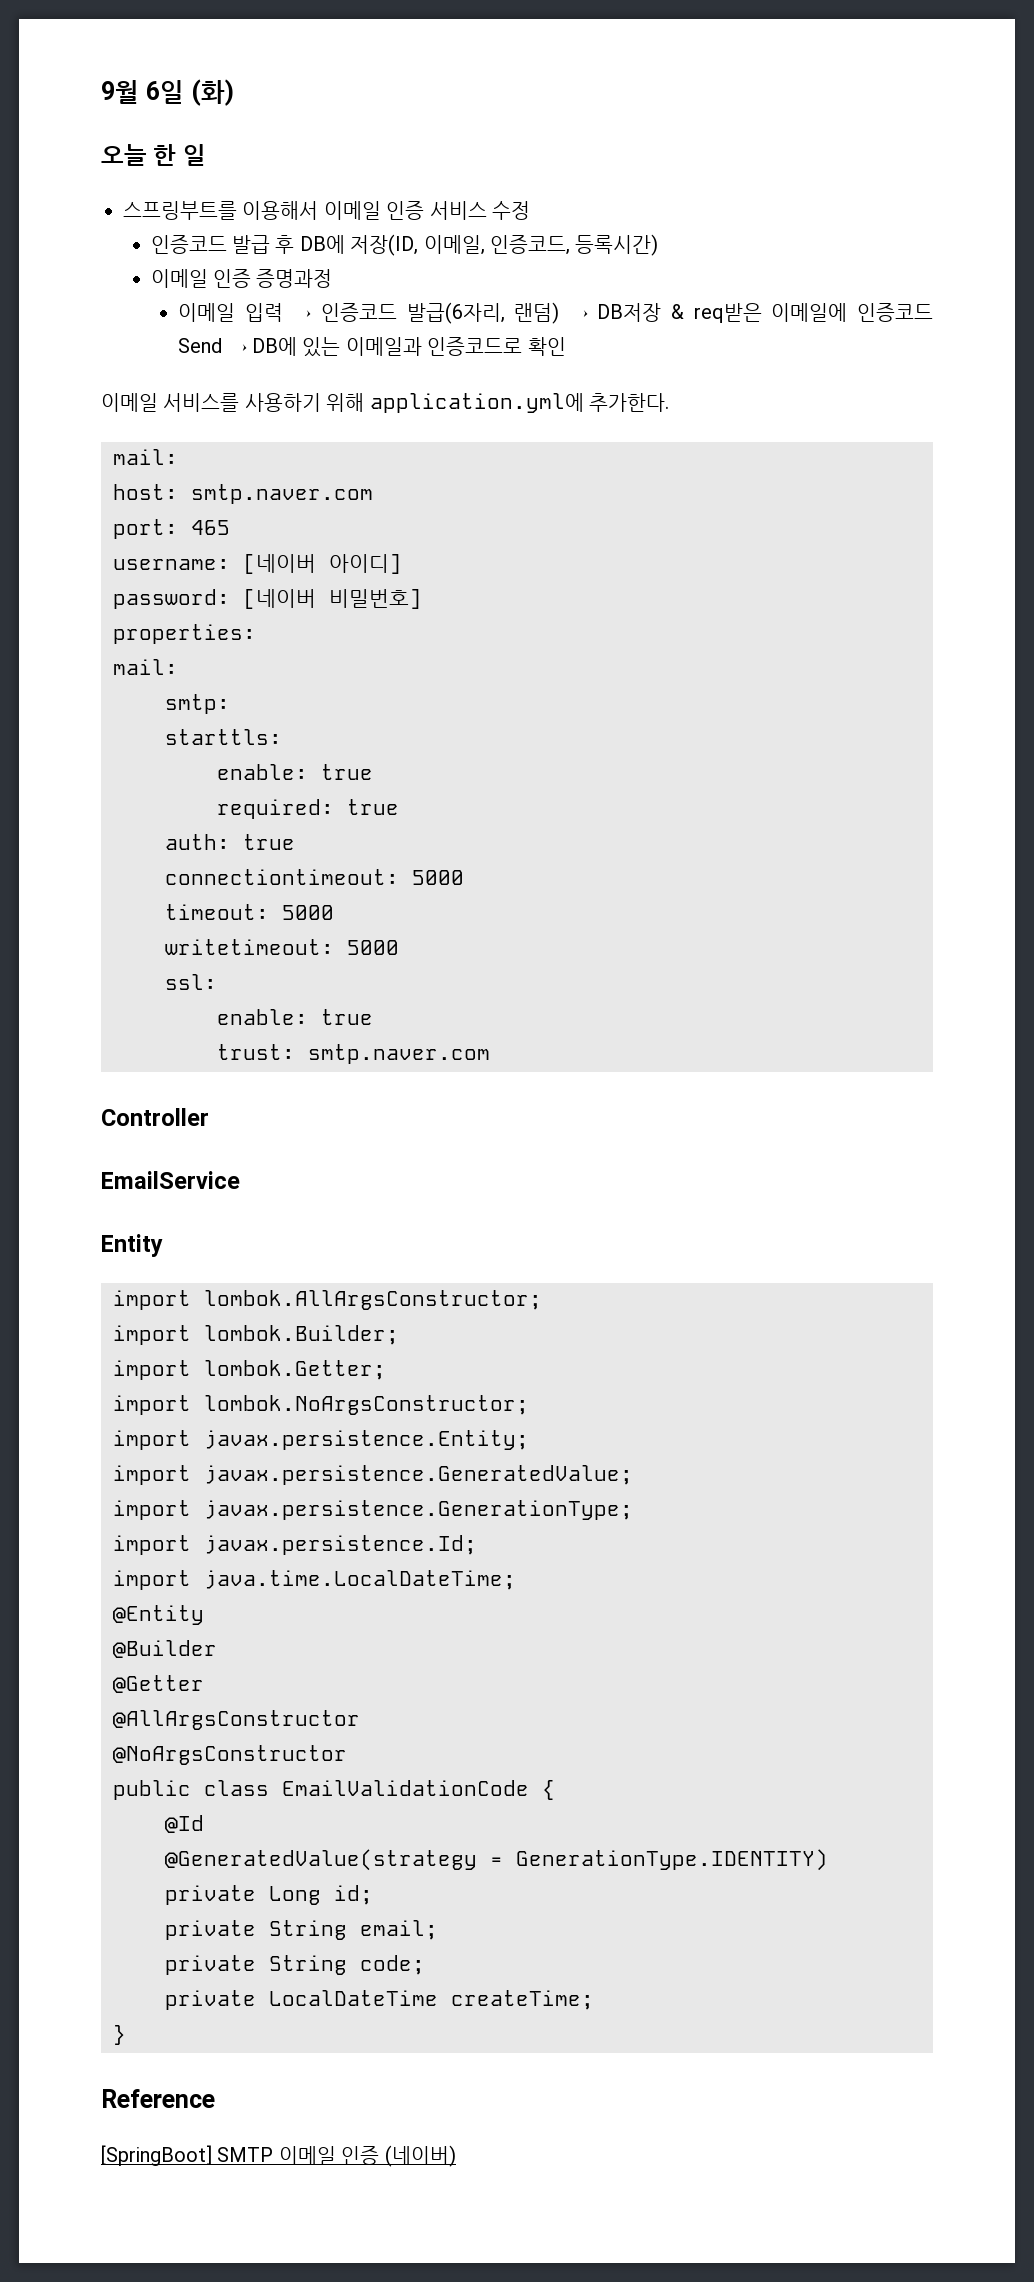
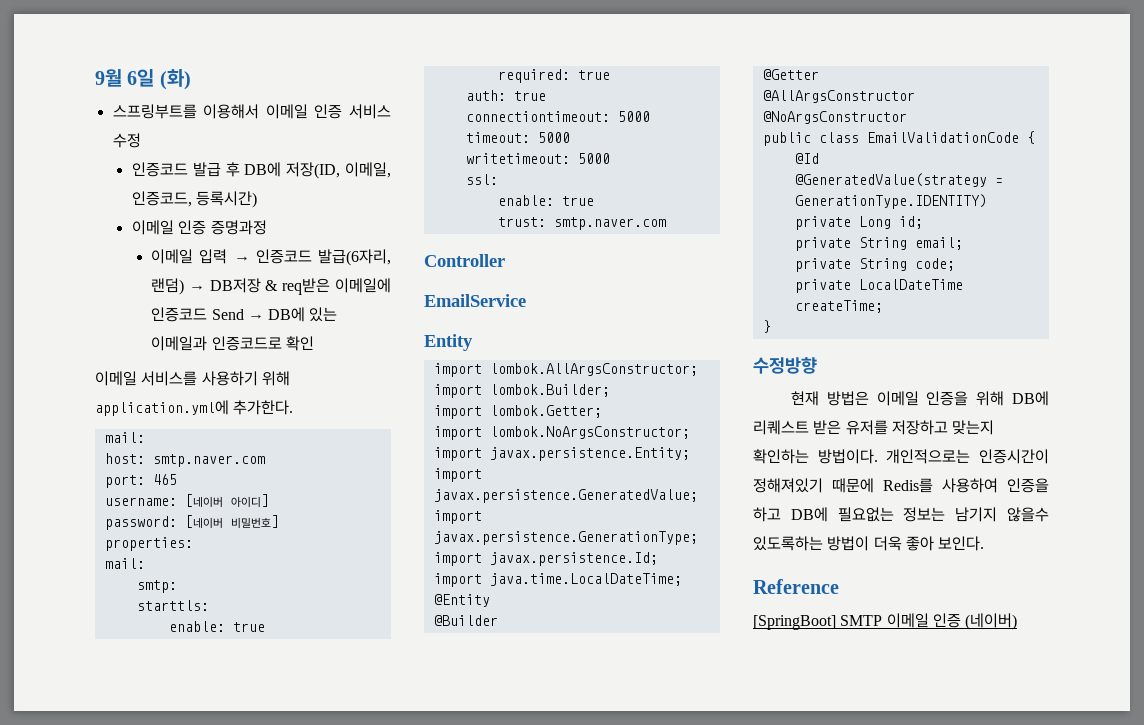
[101,144,206,166] // 오늘 한 일 -> (191, 79) none
(126, 2035) none -> [753,357,817,374] [790,391,1049,406] [753,420,995,435] [753,449,1049,464] [753,478,1049,493] [753,507,1049,522] [753,536,985,551] // 수정방향 // 현재 방법은 이메일 인증을 위해 DB에 리퀘스트 받은 유저를 저장하고 맞는지 확인하는 방법이다. 개인적으로는 인증시간이 정해져있기 때문에 Redis를 사용하여 인증을 하고 DB에 필요없는 정보는 남기지 않을수 있도록하는 방법이 더욱 좋아 보인다.

